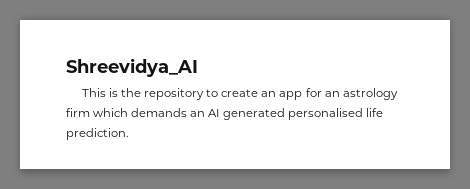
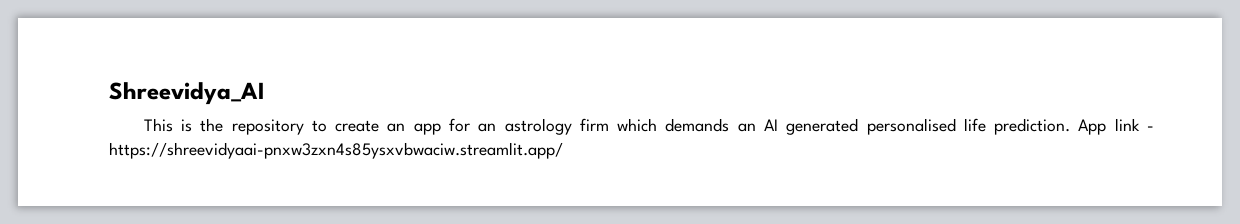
(128, 134) none -> [1078,118,1155,135] [109,142,563,159] App link - https://shreevidyaai-pnxw3zxn4s85ysxvbwaciw.streamlit.app/

